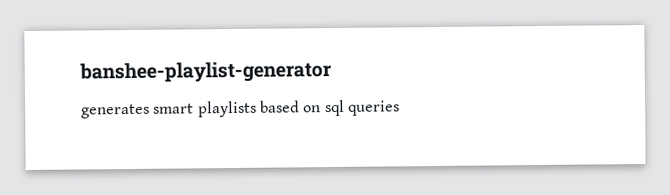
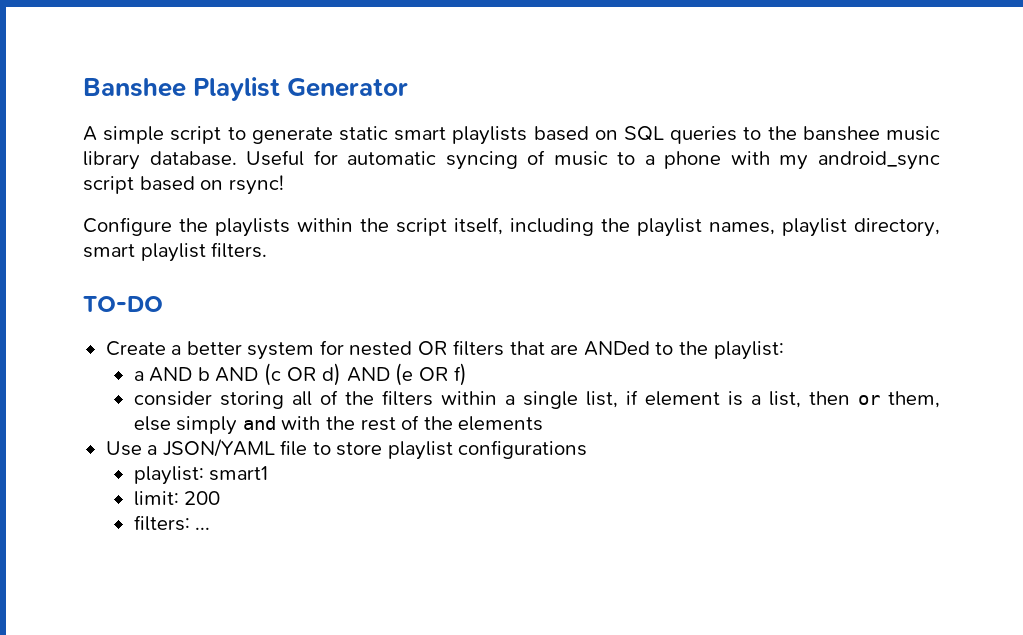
[79,61,332,84] [81,99,400,119] banshee-playlist-generator // generates smart playlists based on sql queries -> [83,77,409,101] [83,126,941,145] [83,150,941,170] [83,175,284,195] [83,217,940,237] [83,242,268,262] [83,296,163,312] [105,340,784,360] [133,363,468,386] [133,390,941,409] [133,415,544,435] [105,439,588,460] [133,466,269,485] [133,491,221,506] [133,515,211,531] Banshee Playlist Generator // A simple script to generate static smart playlists based on SQL queries to the banshee music library database. Useful for automatic syncing of music to a phone with my android_sync script based on rsync! // Configure the playlists within the script itself, including the playlist names, playlist directory, smart playlist filters. // TO-DO // Create a better system for nested OR filters that are ANDed to the playlist: // a AND b AND (c OR d) AND (e OR f) // consider storing all of the filters within a single list, if element is a list, then or them, else simply and with the rest of the elements // Use a JSON/YAML file to store playlist configurations // playlist: smart1 // limit: 200 // filters: ...

